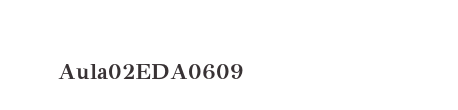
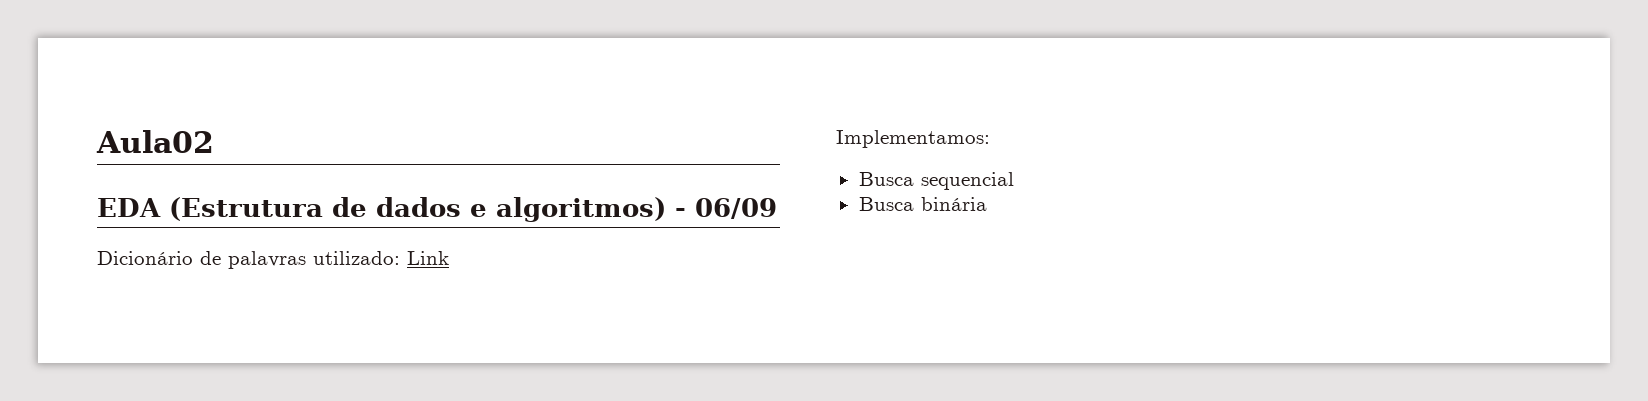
[58,64,243,80] Aula02EDA0609 -> [96,130,214,153] [97,197,777,222] [97,251,449,269] [836,130,990,148] [858,172,1014,190] [858,197,987,211] Aula02 // EDA (Estrutura de dados e algoritmos) - 06/09 // Dicionário de palavras utilizado: Link // Implementamos: // Busca sequencial // Busca binária

